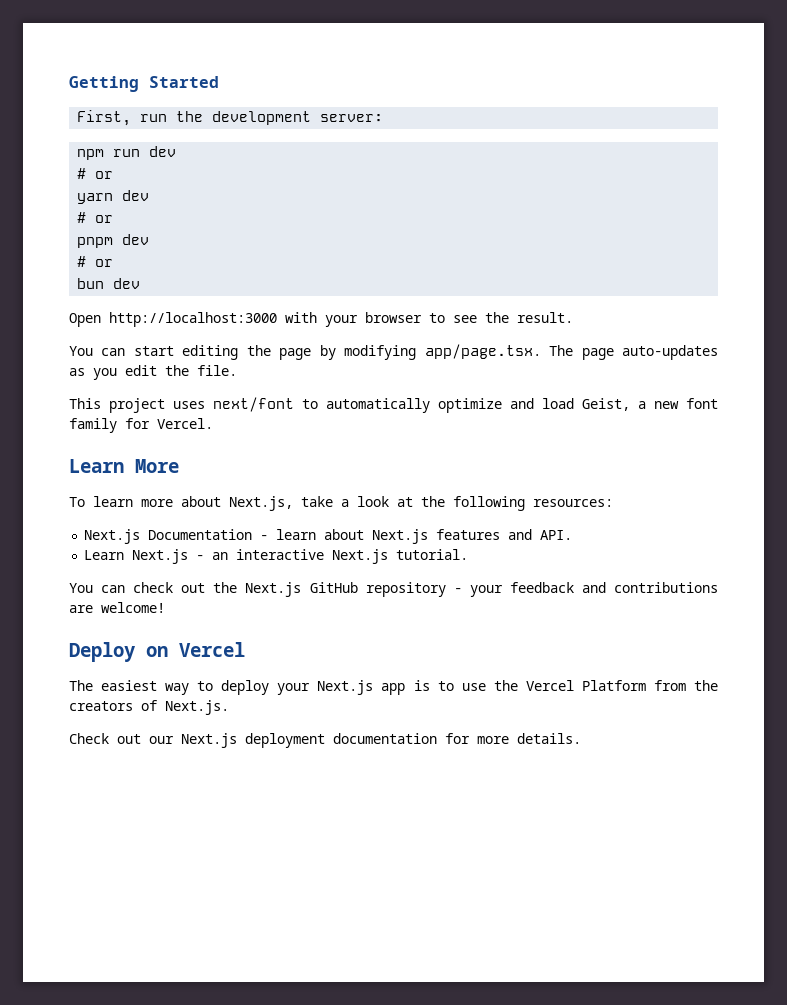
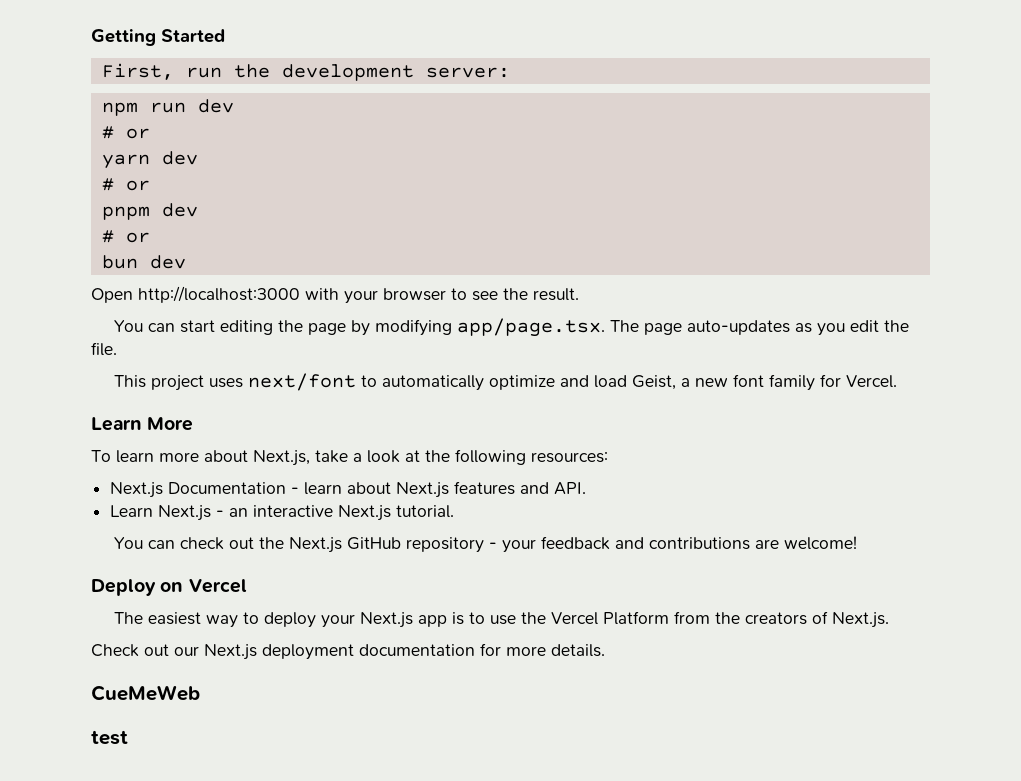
(581, 738) none -> [91,685,200,701] [91,730,128,745] // CueMeWeb // test

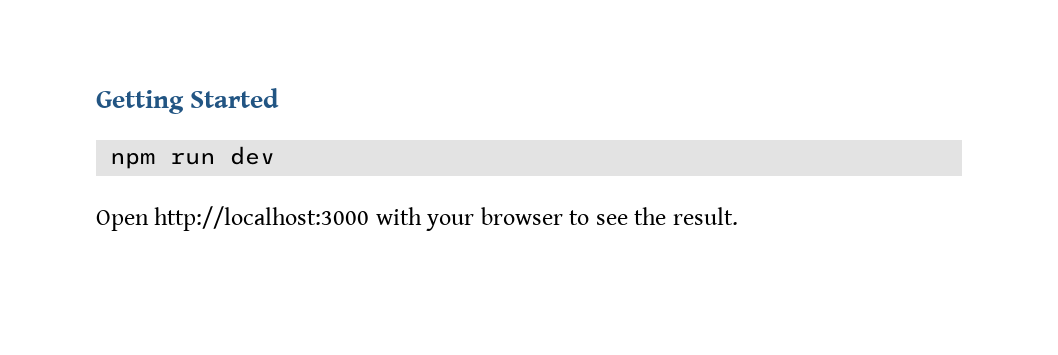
[101,63,510,81] [101,99,234,116] [101,126,150,139] [101,151,198,169] [101,178,150,191] [101,203,198,220] [101,230,150,243] [101,255,138,269] First, run the development server: // npm run dev // # or // yarn dev // # or // pnpm dev // # or // bun -> [110,152,216,169] npm run
[114,318,910,337] [91,342,117,356] [114,373,898,391] [91,417,194,431] [91,449,608,466] [110,481,587,498] [110,505,455,521] [114,536,858,553] [91,579,247,596] [114,611,890,628] [91,643,605,660] [91,685,200,701] [91,730,128,745] // You can start editing the page by modifying app/page.tsx. The page auto-updates as you edit the file. // This project uses next/font to automatically optimize and load Geist, a new font family for Vercel. // Learn More // To learn more about Next.js, take a look at the following resources: // Next.js Documentation - learn about Next.js features and API. // Learn Next.js - an interactive Next.js tutorial. // You can check out the Next.js GitHub repository - your feedback and contributions are welcome! // Deploy on Vercel // The easiest way to deploy your Next.js app is to use the Vercel Platform from the creators of Next.js. // Check out our Next.js deployment documentation for more details. // CueMeWeb // test -> (738, 216) none

